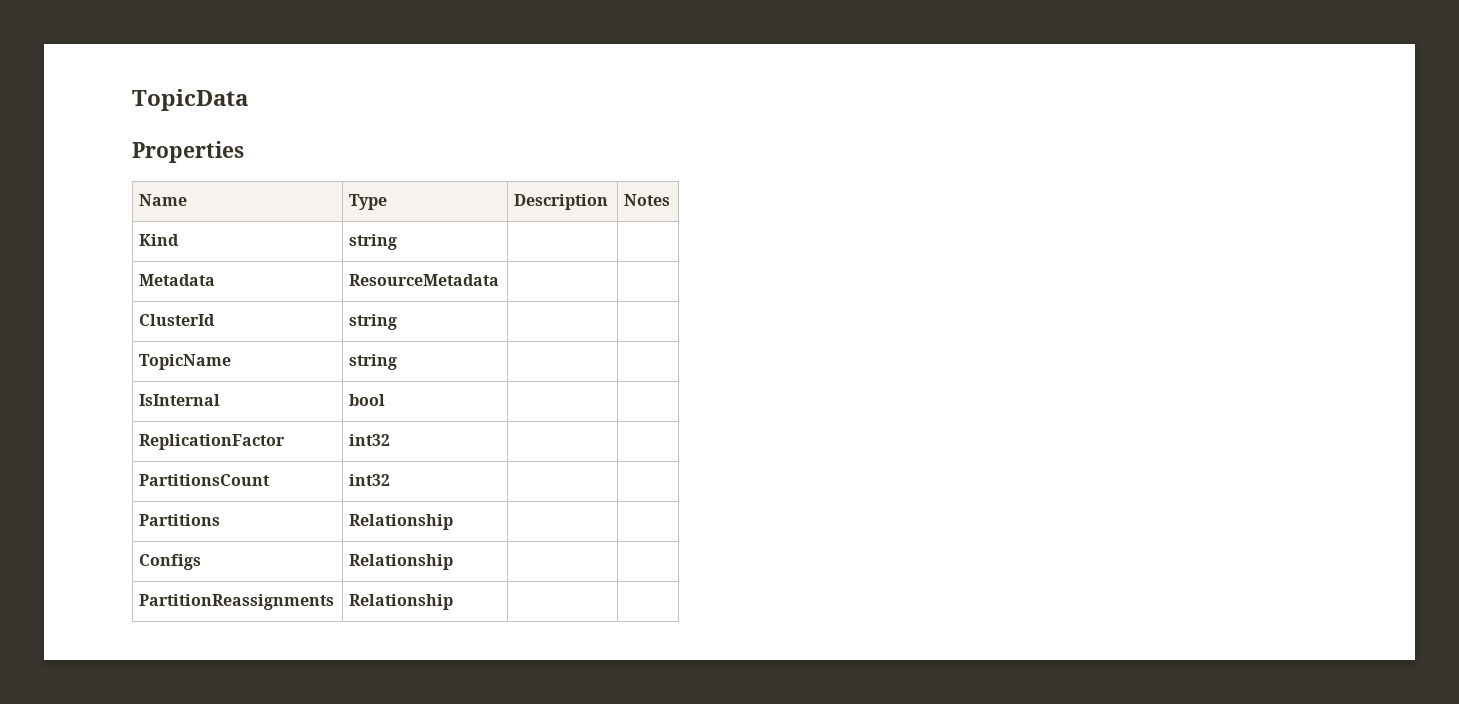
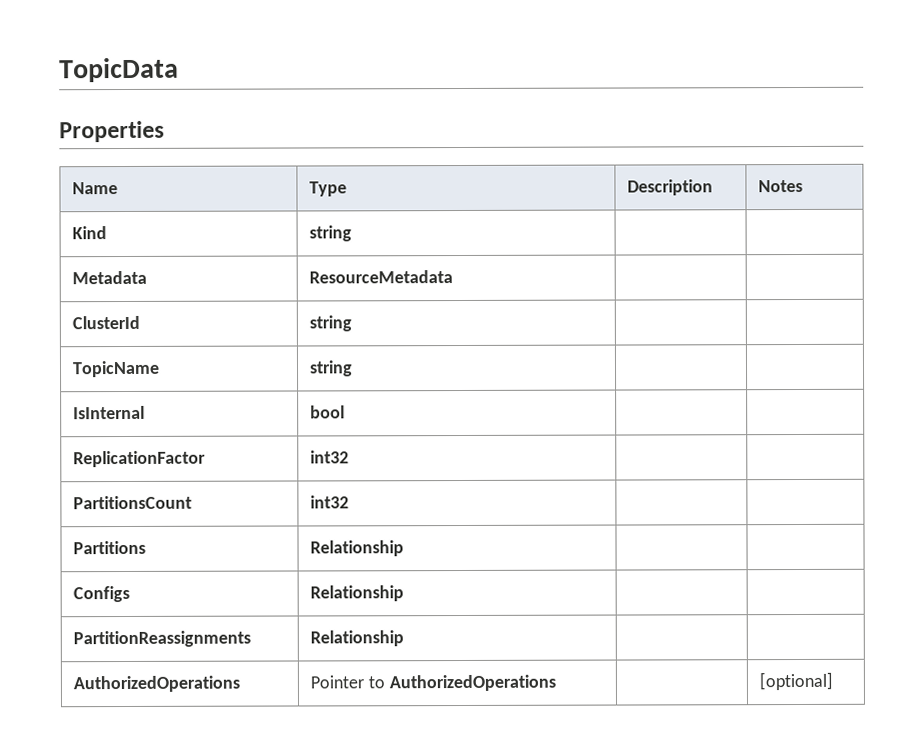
(454, 602) none -> [73,675,241,693] [310,674,556,692] [759,671,834,691] // AuthorizedOperations | Pointer to AuthorizedOperations | | [optional]

